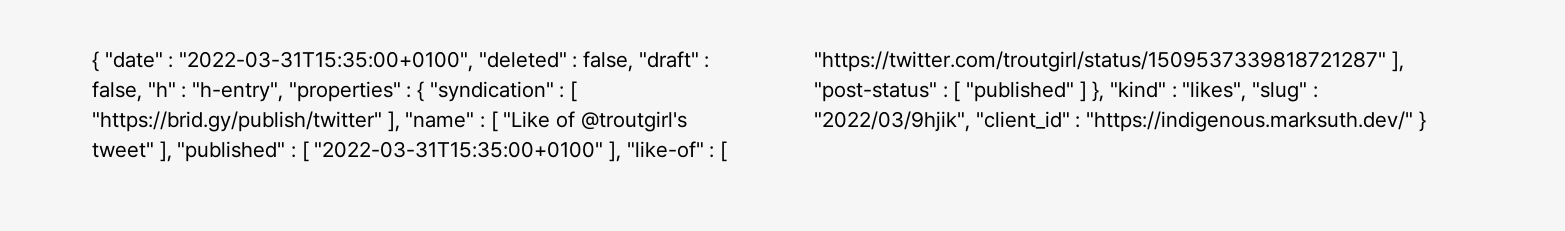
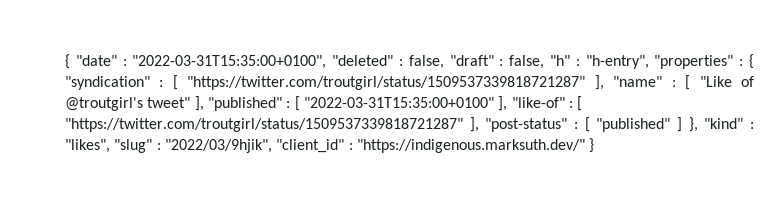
[92,111,382,132] "https://brid.gy/publish/twitter" -> [187,76,586,90] "https://twitter.com/troutgirl/status/1509537339818721287"

